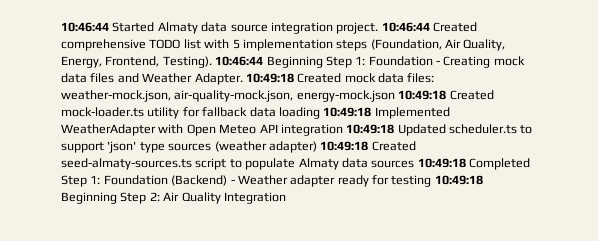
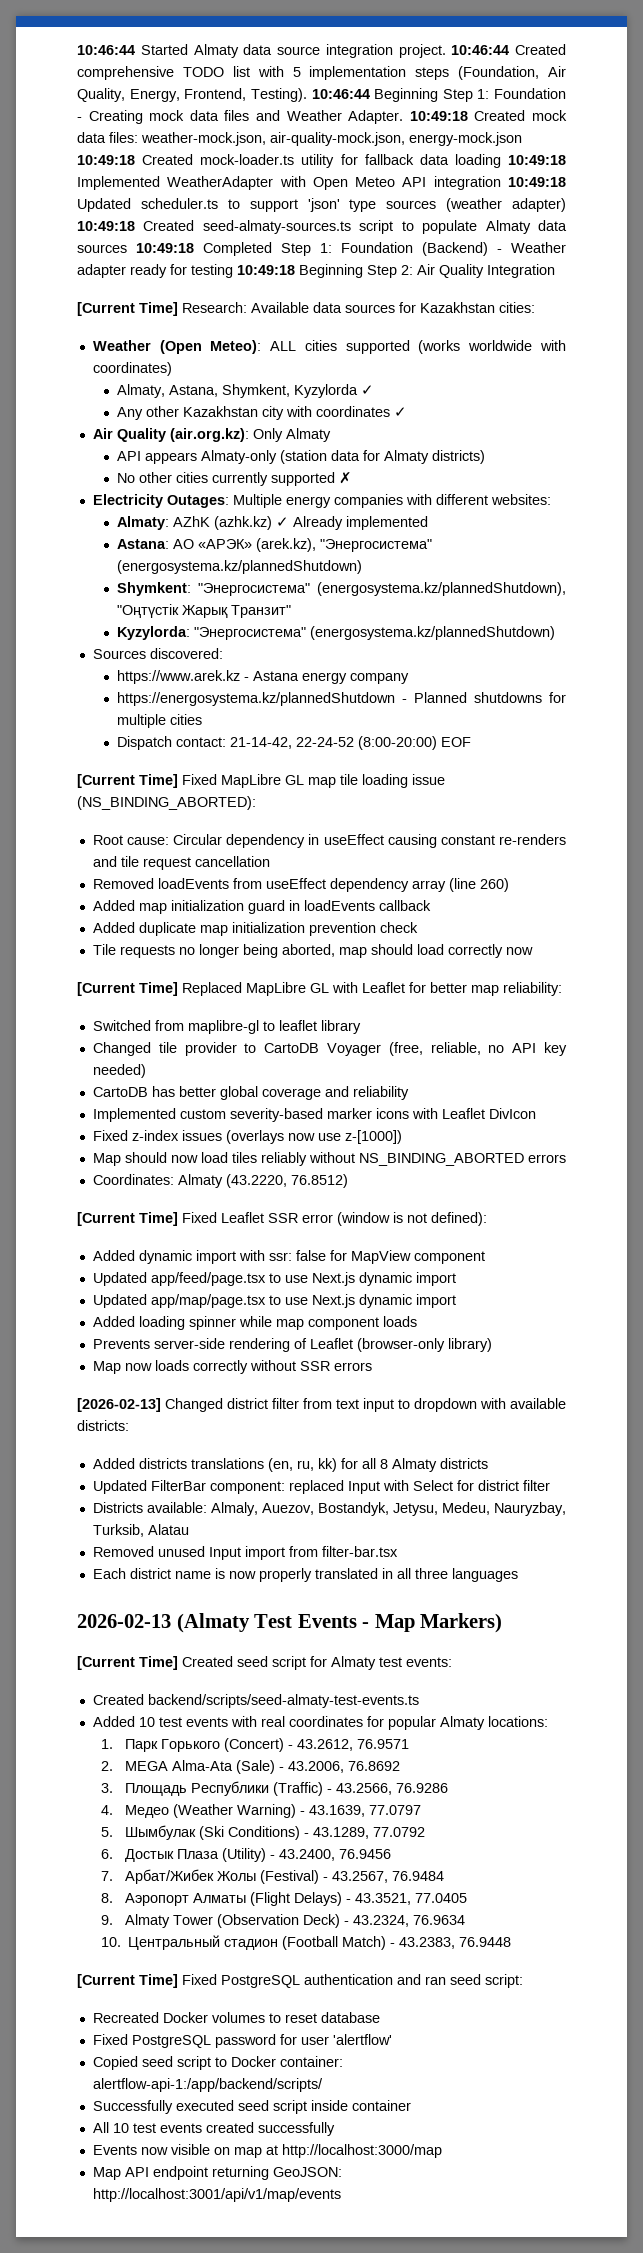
(286, 198) none -> [77,302,535,316] [92,340,567,354] [92,362,172,376] [117,384,375,398] [117,406,408,420] [92,428,331,442] [117,450,486,464] [117,472,353,486] [92,494,551,508] [117,516,429,530] [117,538,433,552] [117,560,363,574] [117,582,566,596] [117,604,292,618] [117,626,556,640] [92,648,223,659] [117,670,410,684] [117,692,566,706] [117,714,203,728] [117,736,472,750] [77,774,445,788] [77,796,256,810] [92,834,566,848] [92,856,270,870] [92,878,509,892] [92,900,431,914] [92,922,418,936] [92,944,533,958] [77,982,562,996] [92,1020,361,1034] [92,1042,567,1056] [92,1064,146,1078] [92,1086,409,1100] [92,1108,536,1122] [92,1130,402,1144] [92,1152,566,1166] [92,1174,348,1188] [77,1212,487,1226] [92,1250,485,1264] [92,1272,456,1286] [92,1294,456,1308] [92,1316,417,1330] [92,1338,492,1352] [92,1360,372,1374] [77,1398,566,1412] [77,1420,129,1431] [92,1458,488,1472] [92,1480,550,1494] [92,1502,566,1516] [92,1524,189,1537] [92,1546,398,1560] [92,1568,518,1582] [77,1613,503,1633] [77,1656,452,1670] [92,1694,419,1708] [92,1716,548,1730] [101,1738,410,1752] [101,1760,401,1774] [101,1781,449,1796] [101,1804,422,1818] [101,1825,426,1840] [101,1848,392,1862] [101,1869,445,1884] [101,1892,468,1906] [101,1914,466,1928] [101,1935,512,1950] [77,1974,523,1988] [92,2012,380,2023] [92,2034,392,2048] [92,2056,343,2070] [92,2078,323,2092] [92,2100,411,2114] [92,2122,335,2136] [92,2144,442,2158] [92,2166,342,2180] [92,2188,341,2202] // [Current Time] Research: Available data sources for Kazakhstan cities: // Weather (Open Meteo): ALL cities supported (works worldwide with coordinates) // Almaty, Astana, Shymkent, Kyzylorda ✓ // Any other Kazakhstan city with coordinates ✓ // Air Quality (air.org.kz): Only Almaty // API appears Almaty-only (station data for Almaty districts) // No other cities currently supported ✗ // Electricity Outages: Multiple energy companies with different websites: // Almaty: AZhK (azhk.kz) ✓ Already implemented // Astana: АО «АРЭК» (arek.kz), "Энергосистема" (energosystema.kz/plannedShutdown) // Shymkent: "Энергосистема" (energosystema.kz/plannedShutdown), "Оңтүстік Жарық Транзит" // Kyzylorda: "Энергосистема" (energosystema.kz/plannedShutdown) // Sources discovered: // https://www.arek.kz - Astana energy company // https://energosystema.kz/plannedShutdown - Planned shutdowns for multiple cities // Dispatch contact: 21-14-42, 22-24-52 (8:00-20:00) EOF // [Current Time] Fixed MapLibre GL map tile loading issue (NS_BINDING_ABORTED): // Root cause: Circular dependency in useEffect causing constant re-renders and tile request cancellation // Removed loadEvents from useEffect dependency array (line 260) // Added map initialization guard in loadEvents callback // Added duplicate map initialization prevention check // Tile requests no longer being aborted, map should load correctly now // [Current Time] Replaced MapLibre GL with Leaflet for better map reliability: // Switched from maplibre-gl to leaflet library // Changed tile provider to CartoDB Voyager (free, reliable, no API key needed) // CartoDB has better global coverage and reliability // Implemented custom severity-based marker icons with Leaflet DivIcon // Fixed z-index issues (overlays now use z-[1000]) // Map should now load tiles reliably without NS_BINDING_ABORTED errors // Coordinates: Almaty (43.2220, 76.8512) // [Current Time] Fixed Leaflet SSR error (window is not defined): // Added dynamic import with ssr: false for MapView component // Updated app/feed/page.tsx to use Next.js dynamic import // Updated app/map/page.tsx to use Next.js dynamic import // Added loading spinner while map component loads // Prevents server-side rendering of Leaflet (browser-only library) // Map now loads correctly without SSR errors // [2026-02-13] Changed district filter from text input to dropdown with available districts: // Added districts translations (en, ru, kk) for all 8 Almaty districts // Updated FilterBar component: replaced Input with Select for district filter // Districts available: Almaly, Auezov, Bostandyk, Jetysu, Medeu, Nauryzbay, Turksib, Alatau // Removed unused Input import from filter-bar.tsx // Each district name is now properly translated in all three languages // 2026-02-13 (Almaty Test Events - Map Markers) // [Current Time] Created seed script for Almaty test events: // Created backend/scripts/seed-almaty-test-events.ts // Added 10 test events with real coordinates for popular Almaty locations: // 1. Парк Горького (Concert) - 43.2612, 76.9571 // 2. MEGA Alma-Ata (Sale) - 43.2006, 76.8692 // 3. Площадь Республики (Traffic) - 43.2566, 76.9286 // 4. Медео (Weather Warning) - 43.1639, 77.0797 // 5. Шымбулак (Ski Conditions) - 43.1289, 77.0792 // 6. Достык Плаза (Utility) - 43.2400, 76.9456 // 7. Арбат/Жибек Жолы (Festival) - 43.2567, 76.9484 // 8. Аэропорт Алматы (Flight Delays) - 43.3521, 77.0405 // 9. Almaty Tower (Observation Deck) - 43.2324, 76.9634 // 10. Центральный стадион (Football Match) - 43.2383, 76.9448 // [Current Time] Fixed PostgreSQL authentication and ran seed script: // Recreated Docker volumes to reset database // Fixed PostgreSQL password for user 'alertflow' // Copied seed script to Docker container: alertflow-api-1:/app/backend/scripts/ // Successfully executed seed script inside container // All 10 test events created successfully // Events now visible on map at http://localhost:3000/map // Map API endpoint returning GeoJSON: http://localhost:3001/api/v1/map/events

